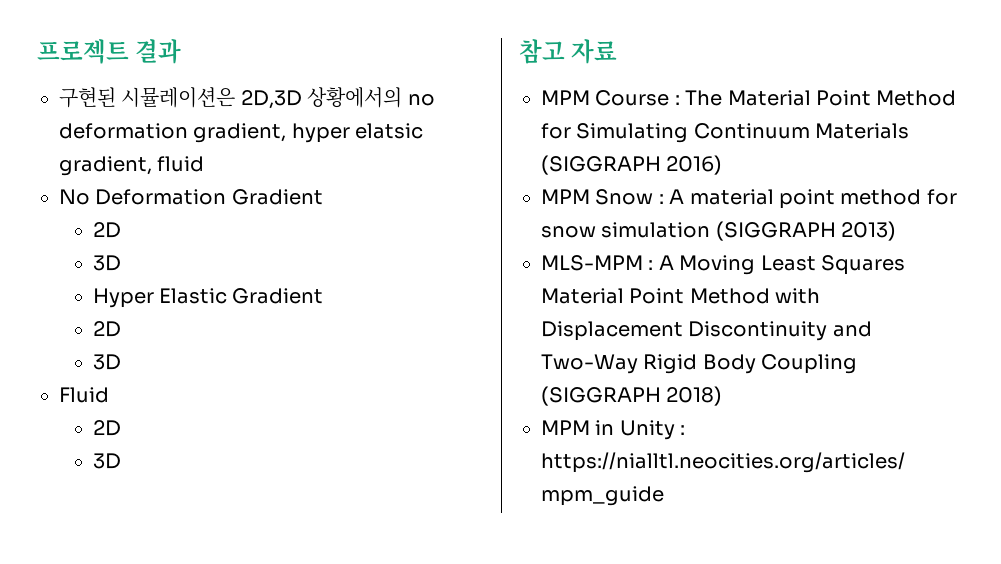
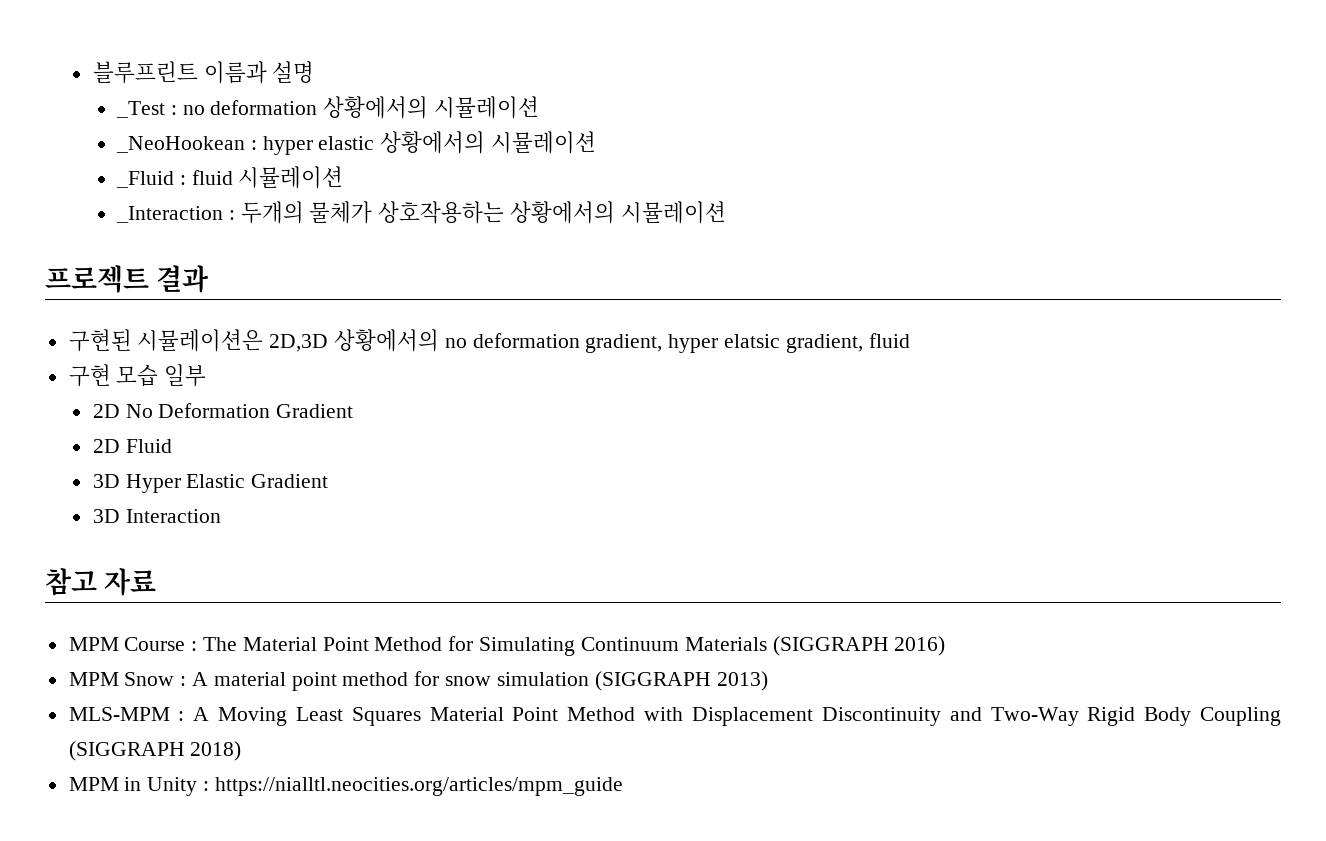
(37, 51) none -> [92,61,315,84] [115,96,540,119] [115,131,597,155] [115,166,344,189] [115,201,726,224] 블루프린트 이름과 설명 // _Test : no deformation 상황에서의 시뮬레이션 // _NeoHookean : hyper elastic 상황에서의 시뮬레이션 // _Fluid : fluid 시뮬레이션 // _Interaction : 두개의 물체가 상호작용하는 상황에서의 시뮬레이션 //
(205, 164) none -> [68,364,207,387] [92,404,120,418] 구현 모습 일부 // 2D
[92,255,121,271] // 3D // -> [125,439,172,453] [92,474,120,488] Fluid // 3D
[92,321,121,337] [92,354,121,370] [59,387,109,403] [92,420,121,436] [92,453,121,469] // 2D // 3D // Fluid // 2D // 3D -> [92,509,221,523] // 3D Interaction

